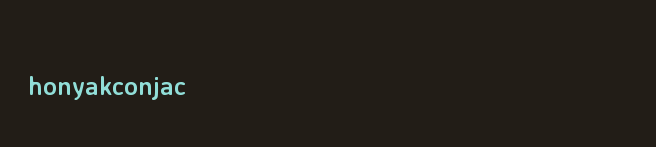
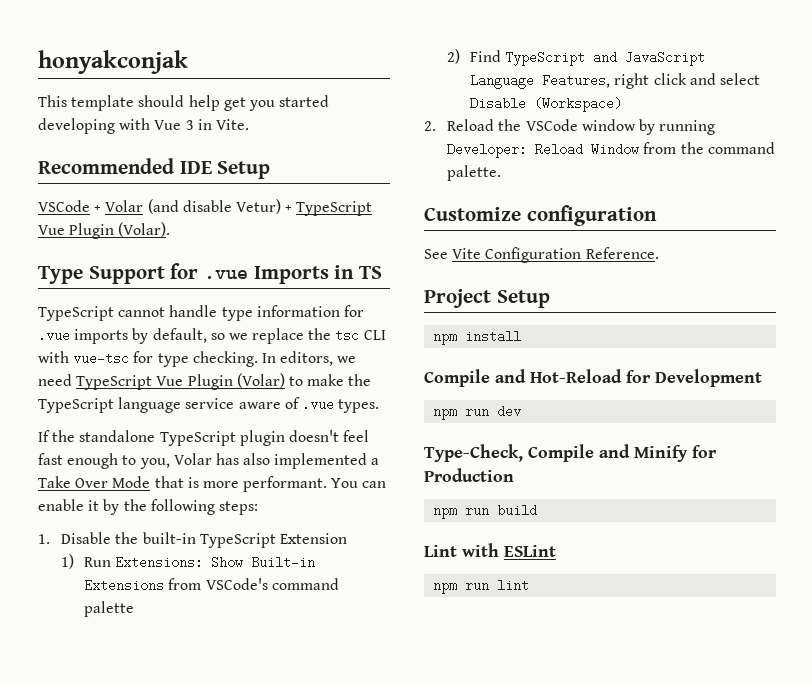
[28,76,186,100] honyakconjac -> [38,50,188,74] [38,95,330,111] [38,118,249,134] [38,158,271,179] [38,199,373,216] [38,222,171,239] [38,263,383,284] [38,305,364,321] [38,328,386,344] [38,351,357,367] [38,373,372,390] [38,397,380,413] [38,430,370,446] [38,453,380,469] [38,476,387,492] [38,499,258,515] [38,532,347,548] [61,554,316,569] [84,578,339,592] [84,601,135,617] [447,49,706,66] [470,73,761,89] [470,97,623,112] [424,119,716,135] [447,142,775,158] [447,165,502,181] [424,205,657,226] [424,247,659,263] [424,289,550,308] [433,330,522,345] [424,369,762,387] [433,405,522,420] [424,444,717,462] [424,468,514,482] [433,504,538,519] [424,543,556,557] [433,580,530,594] honyakconjak // This template should help get you started developing with Vue 3 in Vite. // Recommended IDE Setup // VSCode + Volar (and disable Vetur) + TypeScript Vue Plugin (Volar). // Type Support for .vue Imports in TS // TypeScript cannot handle type information for .vue imports by default, so we replace the tsc CLI with vue-tsc for type checking. In editors, we need TypeScript Vue Plugin (Volar) to make the TypeScript language service aware of .vue types. // If the standalone TypeScript plugin doesn't feel fast enough to you, Volar has also implemented a Take Over Mode that is more performant. You can enable it by the following steps: // 1. Disable the built-in TypeScript Extension // 1) Run Extensions: Show Built-in Extensions from VSCode's command palette // 2) Find TypeScript and JavaScript Language Features, right click and select Disable (Workspace) // 2. Reload the VSCode window by running Developer: Reload Window from the command palette. // Customize configuration // See Vite Configuration Reference. // Project Setup // npm install // Compile and Hot-Reload for Development // npm run dev // Type-Check, Compile and Minify for Production // npm run build // Lint with ESLint // npm run lint

